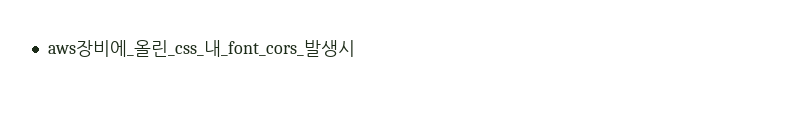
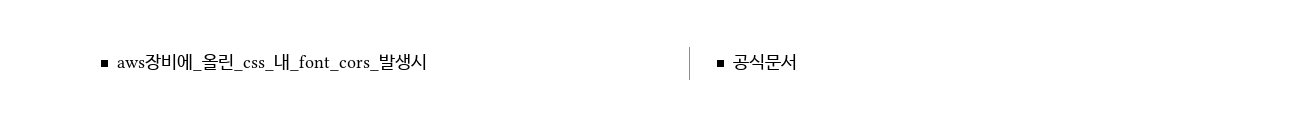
(355, 48) none -> [732,54,797,70] // 공식문서

